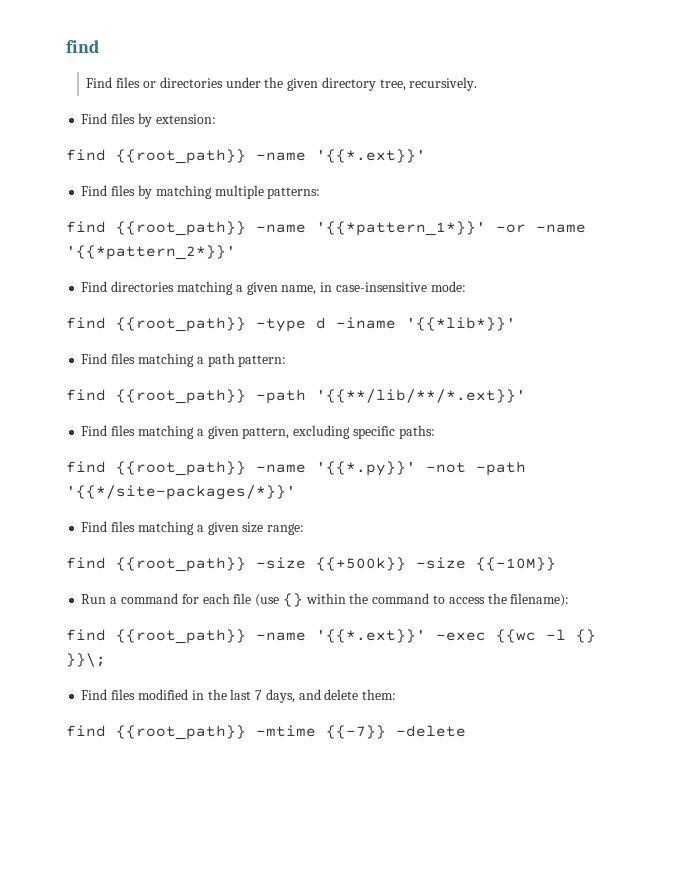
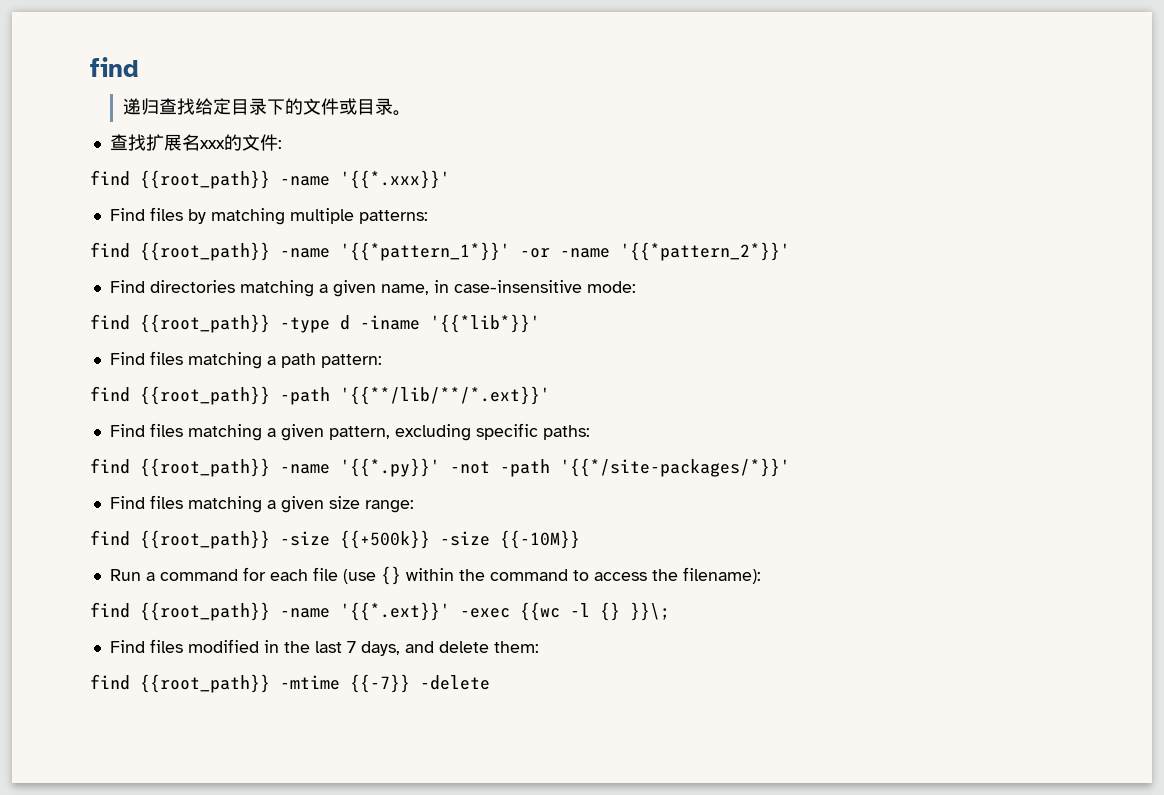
[86,77,478,91] [81,113,216,127] [66,149,426,164] Find files or directories under the given directory tree, recursively. // Find files by extension: // find {{root_path}} -name '{{*.ext}}' -> [122,98,411,116] [109,134,282,151] [90,170,450,189] 递归查找给定目录下的文件或目录。 // 查找扩展名xxx的文件: // find {{root_path}} -name '{{*.xxx}}'

